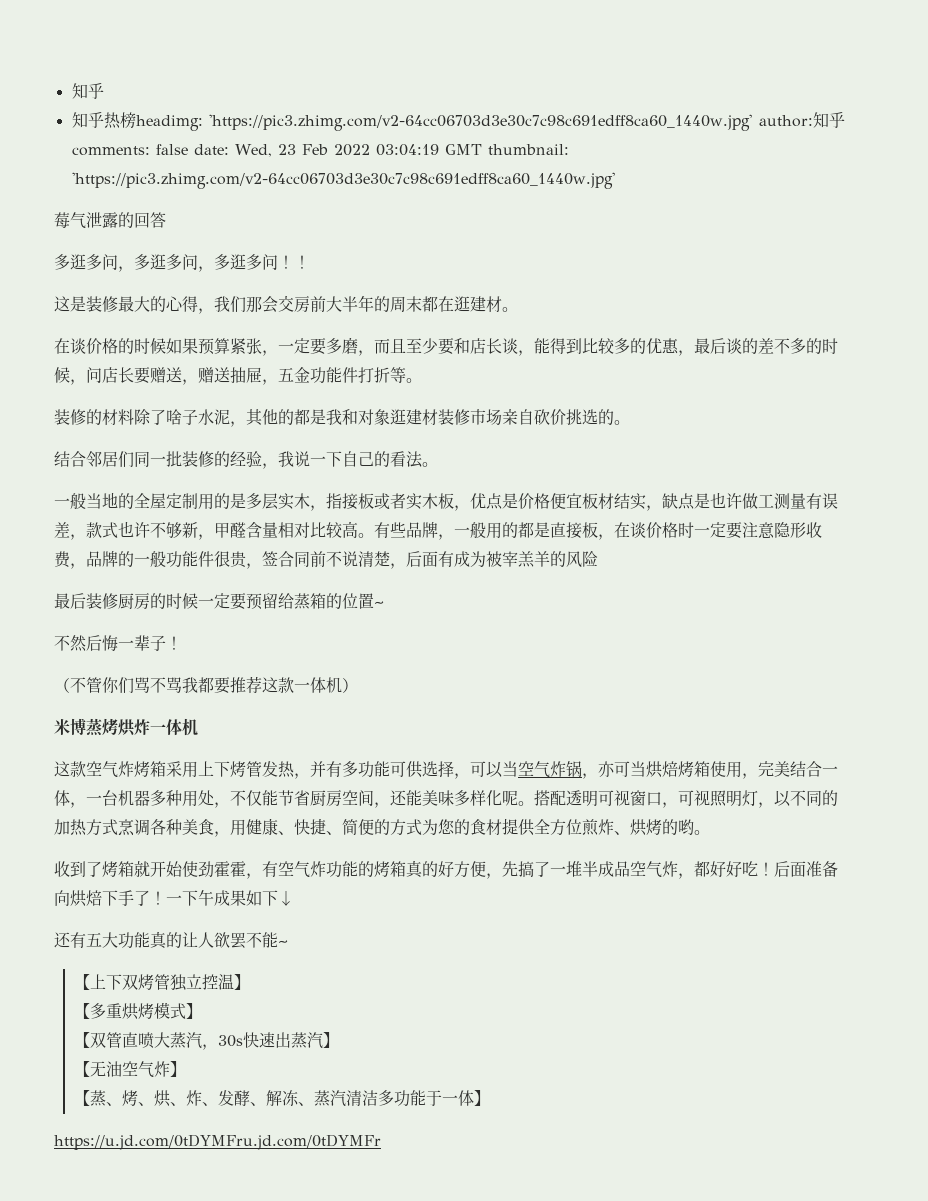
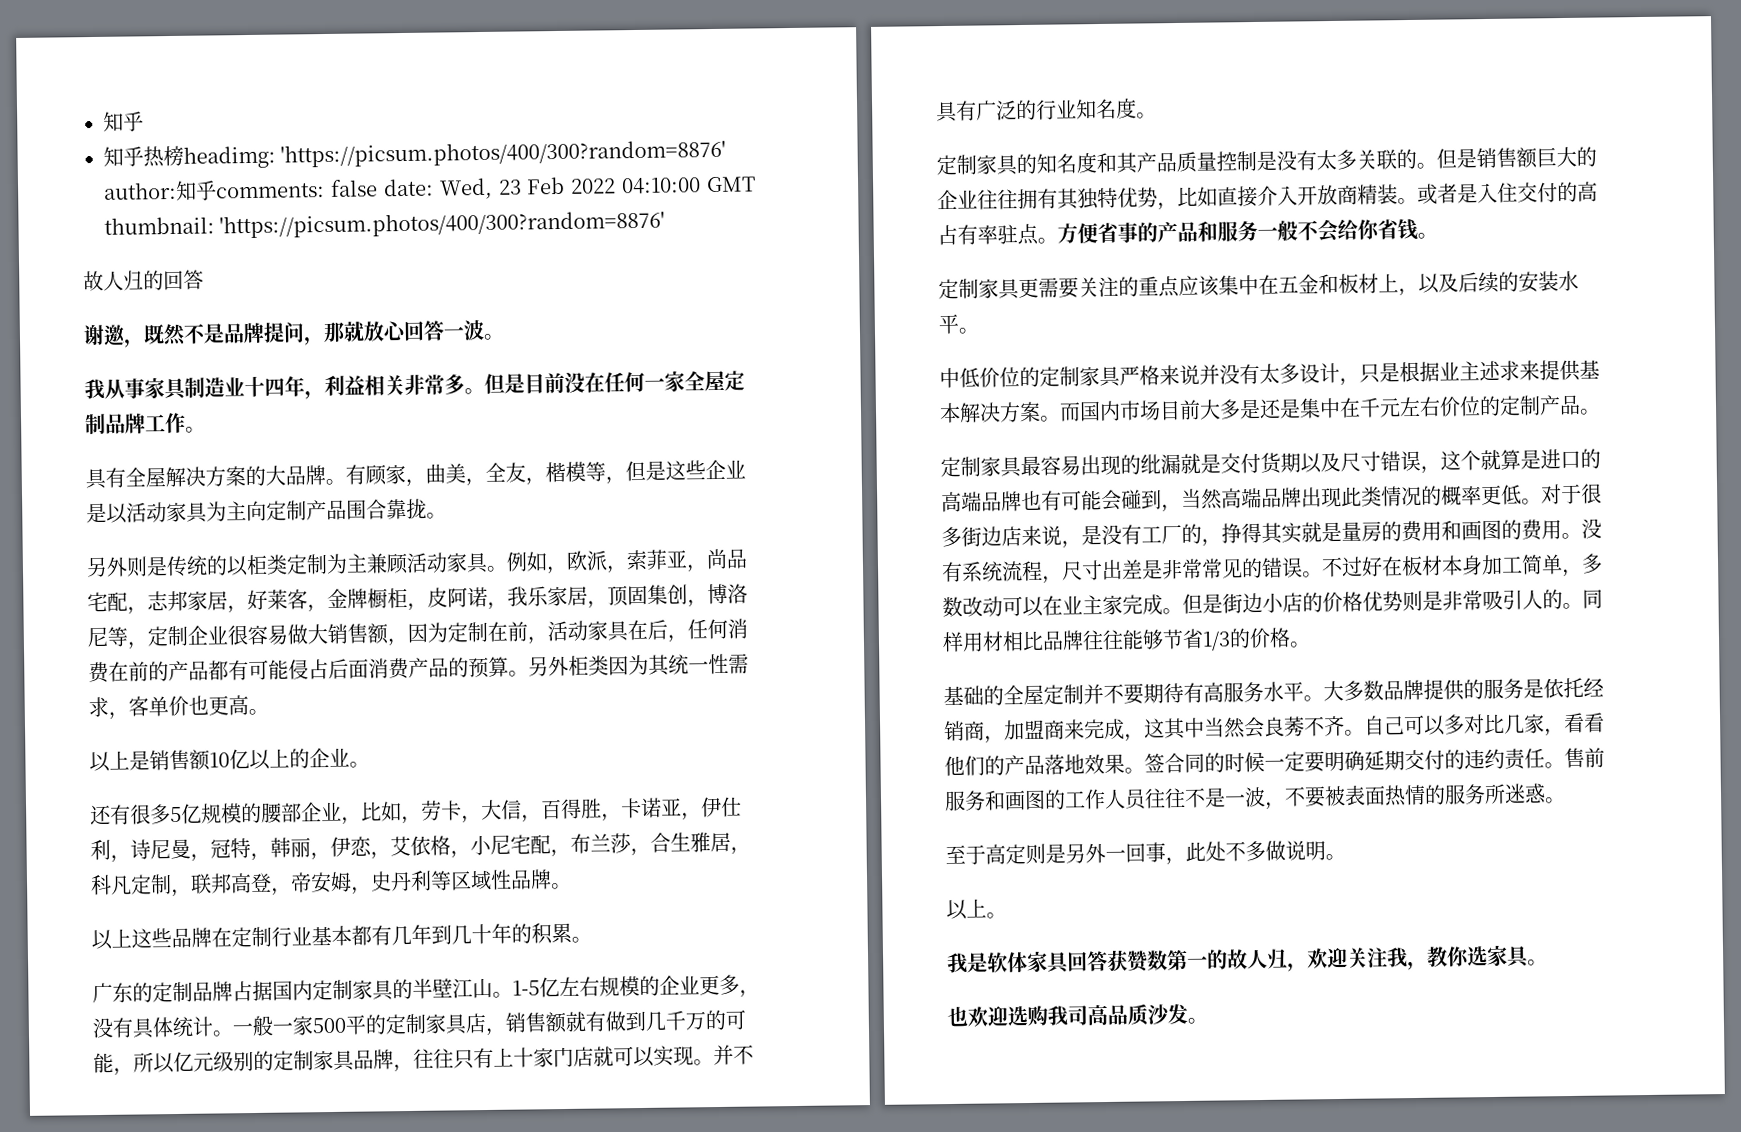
[209,114,753,131] 'https://pic3.zhimg.com/v2-64cc06703d3e30c7c98c691edff8ca60_1440w.jpg' -> [280,139,727,168] 'https://picsum.photos/400/300?random=8876'
[375,144,439,156] 03:04:19 -> [621,177,702,195] 04:10:00
[71,172,615,189] [54,212,118,229] 'https://pic3.zhimg.com/v2-64cc06703d3e30c7c98c691edff8ca60_1440w.jpg' // 莓气泄露 -> [219,210,666,239] [83,270,144,292] 'https://picsum.photos/400/300?random=8876' // 故人归
[54,254,310,272] [54,295,518,314] [54,337,838,356] [54,367,422,385] [54,409,630,427] [54,451,438,469] [54,492,838,511] [54,521,822,540] [54,551,598,569] [54,593,384,610] [54,635,182,652] [54,676,358,694] [54,718,198,736] [54,761,838,779] [54,790,838,808] [54,818,710,837] [54,860,838,879] [54,890,294,907] [54,931,288,949] [74,974,251,991] [74,1002,203,1020] [74,1032,340,1050] [74,1061,187,1078] [74,1090,491,1107] [54,1134,381,1150] 多逛多问，多逛多问，多逛多问！！ // 这是装修最大的心得，我们那会交房前大半年的周末都在逛建材。 // 在谈价格的时候如果预算紧张，一定要多磨，而且至少要和店长谈，能得到比较多的优惠，最后谈的差不多的时候，问店长要赠送，赠送抽屉，五金功能件打折等。 // 装修的材料除了啥子水泥，其他的都是我和对象逛建材装修市场亲自砍价挑选的。 // 结合邻居们同一批装修的经验，我说一下自己的看法。 // 一般当地的全屋定制用的是多层实木，指接板或者实木板，优点是价格便宜板材结实，缺点是也许做工测量有误差，款式也许不够新，甲醛含量相对比较高。有些品牌，一般用的都是直接板，在谈价格时一定要注意隐形收费，品牌的一般功能件很贵，签合同前不说清楚，后面有成为被宰羔羊的风险 // 最后装修厨房的时候一定要预留给蒸箱的位置~ // 不然后悔一辈子！ // （不管你们骂不骂我都要推荐这款一体机） // 米博蒸烤烘炸一体机 // 这款空气炸烤箱采用上下烤管发热，并有多功能可供选择，可以当空气炸锅，亦可当烘焙烤箱使用，完美结合一体，一台机器多种用处，不仅能节省厨房空间，还能美味多样化呢。搭配透明可视窗口，可视照明灯，以不同的加热方式烹调各种美食，用健康、快捷、简便的方式为您的食材提供全方位煎炸、烘烤的哟。 // 收到了烤箱就开始使劲霍霍，有空气炸功能的烤箱真的好方便，先搞了一堆半成品空气炸，都好好吃！后面准备向烘焙下手了！一下午成果如下↓ // 还有五大功能真的让人欲罢不能~ // 【上下双烤管独立控温】 // 【多重烘烤模式】 // 【双管直喷大蒸汽，30s快速出蒸汽】 // 【无油空气炸】 // 【蒸、烤、烘、炸、发酵、解冻、蒸汽清洁多功能于一体】 // https://u.jd.com/0tDYMFru.jd.com/0tDYMFr -> [83,319,505,348] [84,370,745,401] [84,412,206,435] [85,459,746,490] [86,498,447,524] [86,548,748,578] [87,583,748,615] [87,618,748,650] [88,653,749,684] [88,695,269,720] [89,747,370,773] [90,796,742,826] [90,832,751,863] [90,869,572,898] [91,922,592,951] [92,974,760,1004] [92,1009,746,1039] [93,1044,754,1076] [936,97,1157,123] [936,146,1597,176] [937,181,1598,211] [937,218,1438,246] [938,270,1579,300] [938,313,980,335] [939,359,1600,389] [939,394,1601,424] [940,448,1601,478] [941,483,1602,513] [941,518,1602,549] [941,553,1603,584] [942,589,1603,618] [942,627,1311,653] [943,677,1604,706] [944,712,1605,744] [944,747,1605,777] [944,783,1566,812] [945,840,1346,866] [946,898,1007,921] [947,944,1548,974] [947,1003,1208,1028] 谢邀，既然不是品牌提问，那就放心回答一波。 // 我从事家具制造业十四年，利益相关非常多。但是目前没在任何一家全屋定制品牌工作。 // 具有全屋解决方案的大品牌。有顾家，曲美，全友，楷模等，但是这些企业是以活动家具为主向定制产品围合靠拢。 // 另外则是传统的以柜类定制为主兼顾活动家具。例如，欧派，索菲亚，尚品宅配，志邦家居，好莱客，金牌橱柜，皮阿诺，我乐家居，顶固集创，博洛尼等，定制企业很容易做大销售额，因为定制在前，活动家具在后，任何消费在前的产品都有可能侵占后面消费产品的预算。另外柜类因为其统一性需求，客单价也更高。 // 以上是销售额10亿以上的企业。 // 还有很多5亿规模的腰部企业，比如，劳卡，大信，百得胜，卡诺亚，伊仕利，诗尼曼，冠特，韩丽，伊恋，艾依格，小尼宅配，布兰莎，合生雅居，科凡定制，联邦高登，帝安姆，史丹利等区域性品牌。 // 以上这些品牌在定制行业基本都有几年到几十年的积累。 // 广东的定制品牌占据国内定制家具的半壁江山。1-5亿左右规模的企业更多，没有具体统计。一般一家500平的定制家具店，销售额就有做到几千万的可能，所以亿元级别的定制家具品牌，往往只有上十家门店就可以实现。并不具有广泛的行业知名度。 // 定制家具的知名度和其产品质量控制是没有太多关联的。但是销售额巨大的企业往往拥有其独特优势，比如直接介入开放商精装。或者是入住交付的高占有率驻点。方便省事的产品和服务一般不会给你省钱。 // 定制家具更需要关注的重点应该集中在五金和板材上，以及后续的安装水平。 // 中低价位的定制家具严格来说并没有太多设计，只是根据业主述求来提供基本解决方案。而国内市场目前大多是还是集中在千元左右价位的定制产品。 // 定制家具最容易出现的纰漏就是交付货期以及尺寸错误，这个就算是进口的高端品牌也有可能会碰到，当然高端品牌出现此类情况的概率更低。对于很多街边店来说，是没有工厂的，挣得其实就是量房的费用和画图的费用。没有系统流程，尺寸出差是非常常见的错误。不过好在板材本身加工简单，多数改动可以在业主家完成。但是街边小店的价格优势则是非常吸引人的。同样用材相比品牌往往能够节省1/3的价格。 // 基础的全屋定制并不要期待有高服务水平。大多数品牌提供的服务是依托经销商，加盟商来完成，这其中当然会良莠不齐。自己可以多对比几家，看看他们的产品落地效果。签合同的时候一定要明确延期交付的违约责任。售前服务和画图的工作人员往往不是一波，不要被表面热情的服务所迷惑。 // 至于高定则是另外一回事，此处不多做说明。 // 以上。 // 我是软体家具回答获赞数第一的故人归，欢迎关注我，教你选家具。 // 也欢迎选购我司高品质沙发。

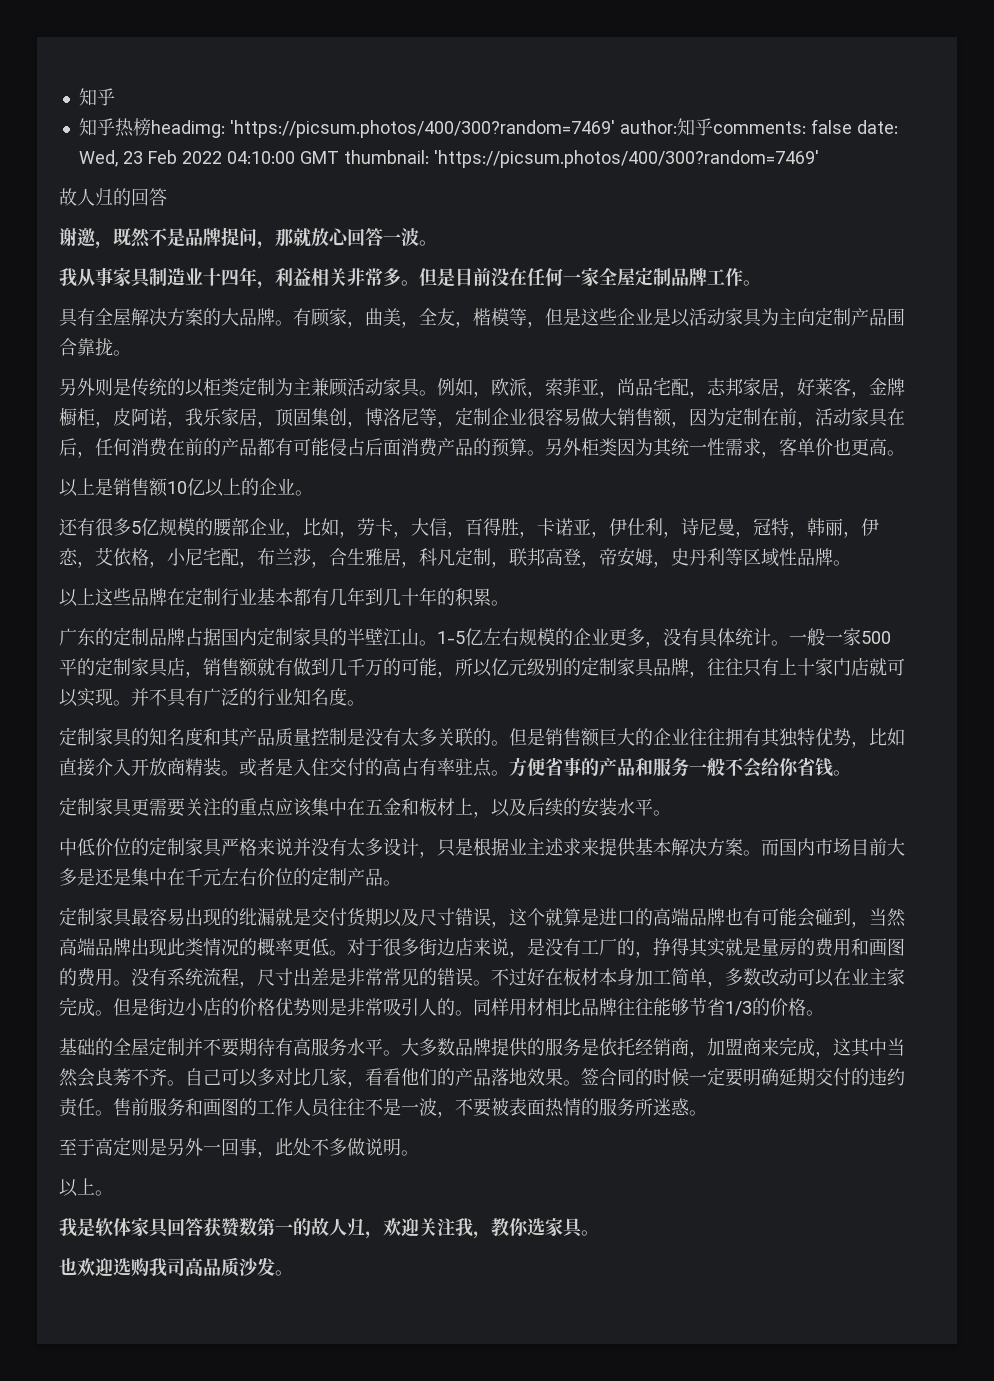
[280,139,727,168] 'https://picsum.photos/400/300?random=8876' -> [229,120,615,138] 'https://picsum.photos/400/300?random=7469'
[219,210,666,239] 'https://picsum.photos/400/300?random=8876' -> [433,150,819,168] 'https://picsum.photos/400/300?random=7469'

